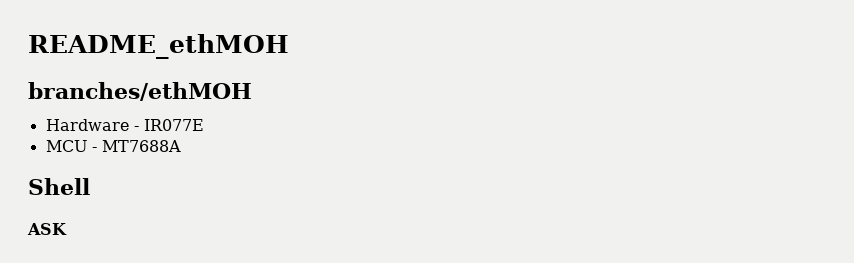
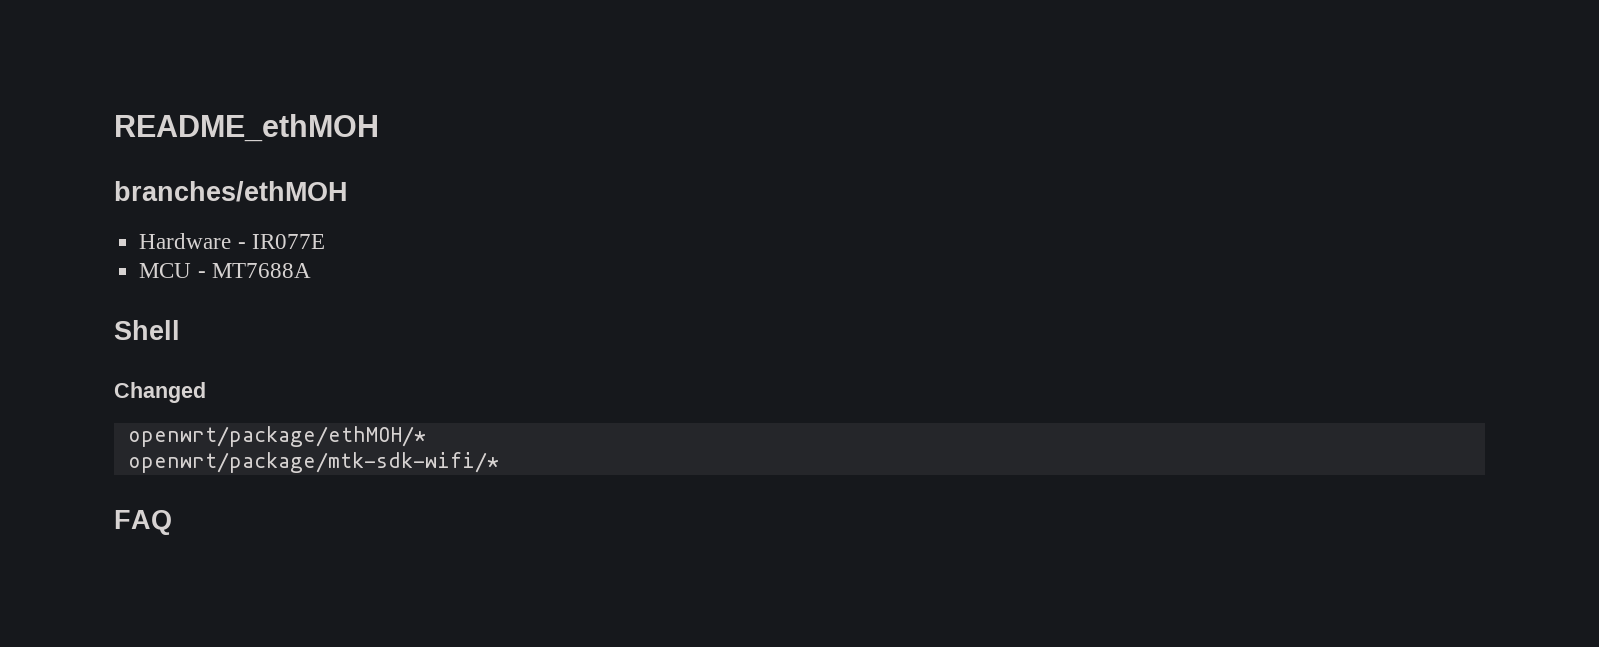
[27,223,67,235] ASK -> [114,382,206,403] [127,426,426,447] [127,452,499,473] [114,510,172,535] Changed // openwrt/package/ethMOH/* // openwrt/package/mtk-sdk-wifi/* // FAQ

